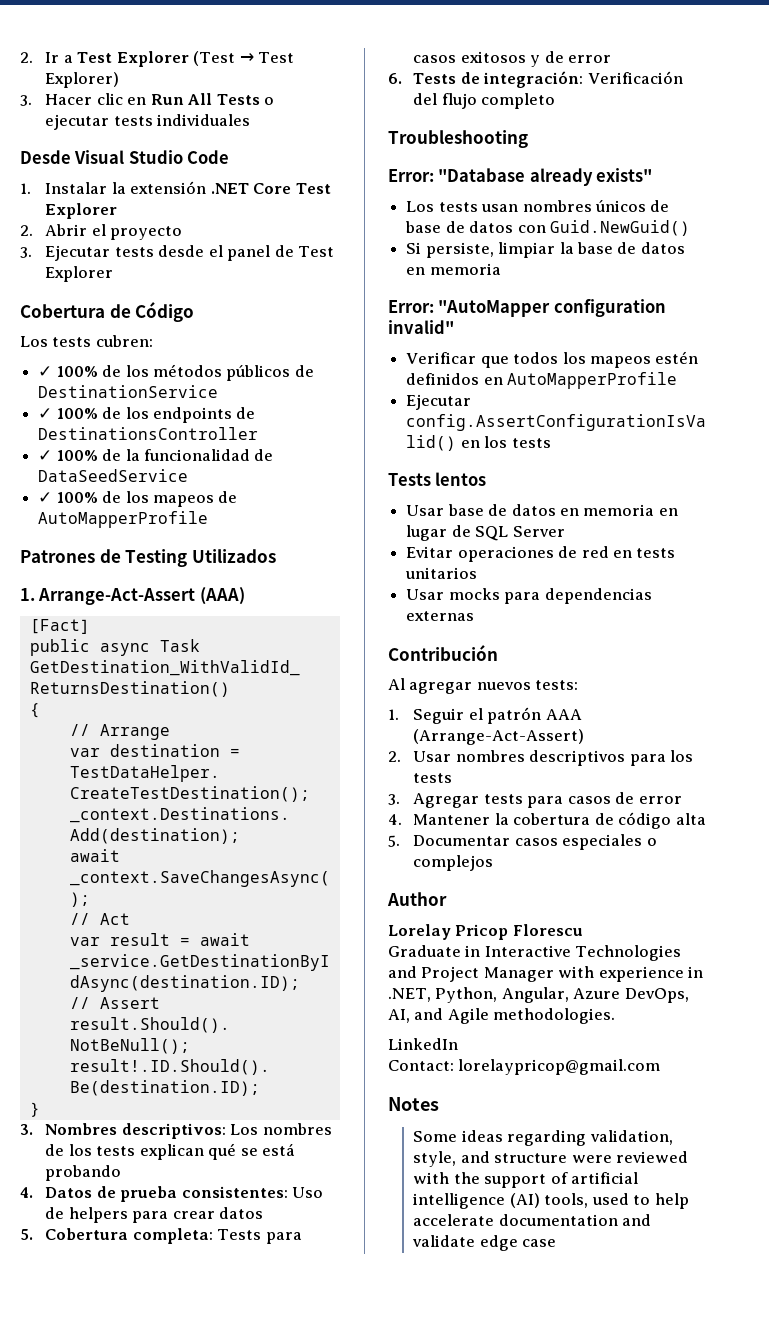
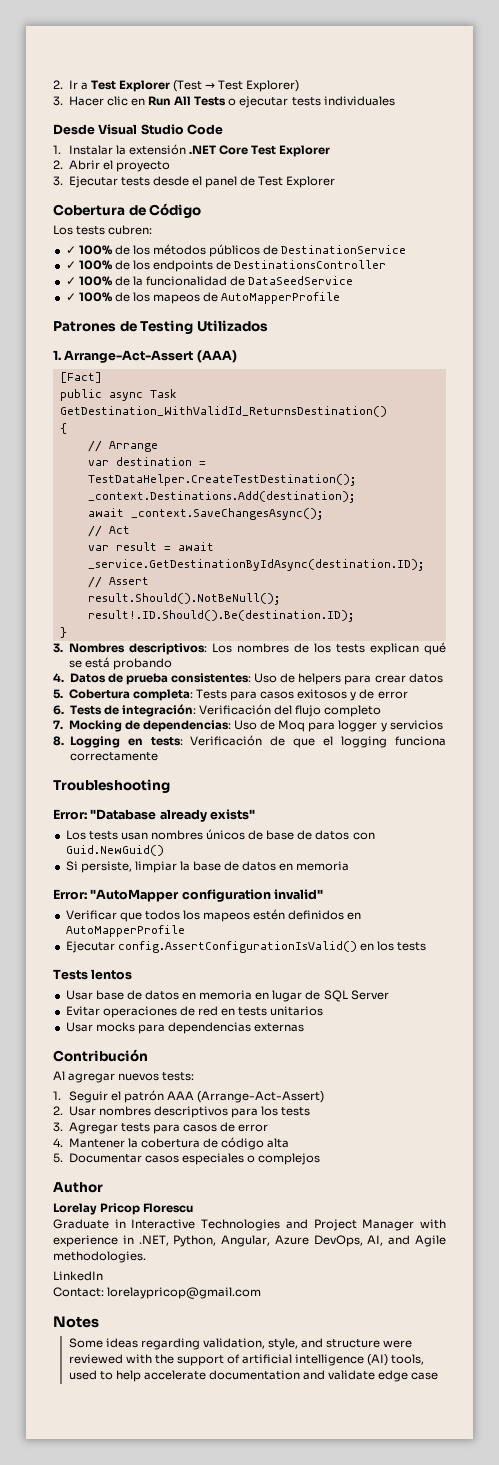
(556, 101) none -> [53,720,443,732] [53,735,446,748] [69,752,158,761] // 7. Mocking de dependencias: Uso de Moq para logger y servicios // 8. Logging en tests: Verificación de que el logging funciona correctamente

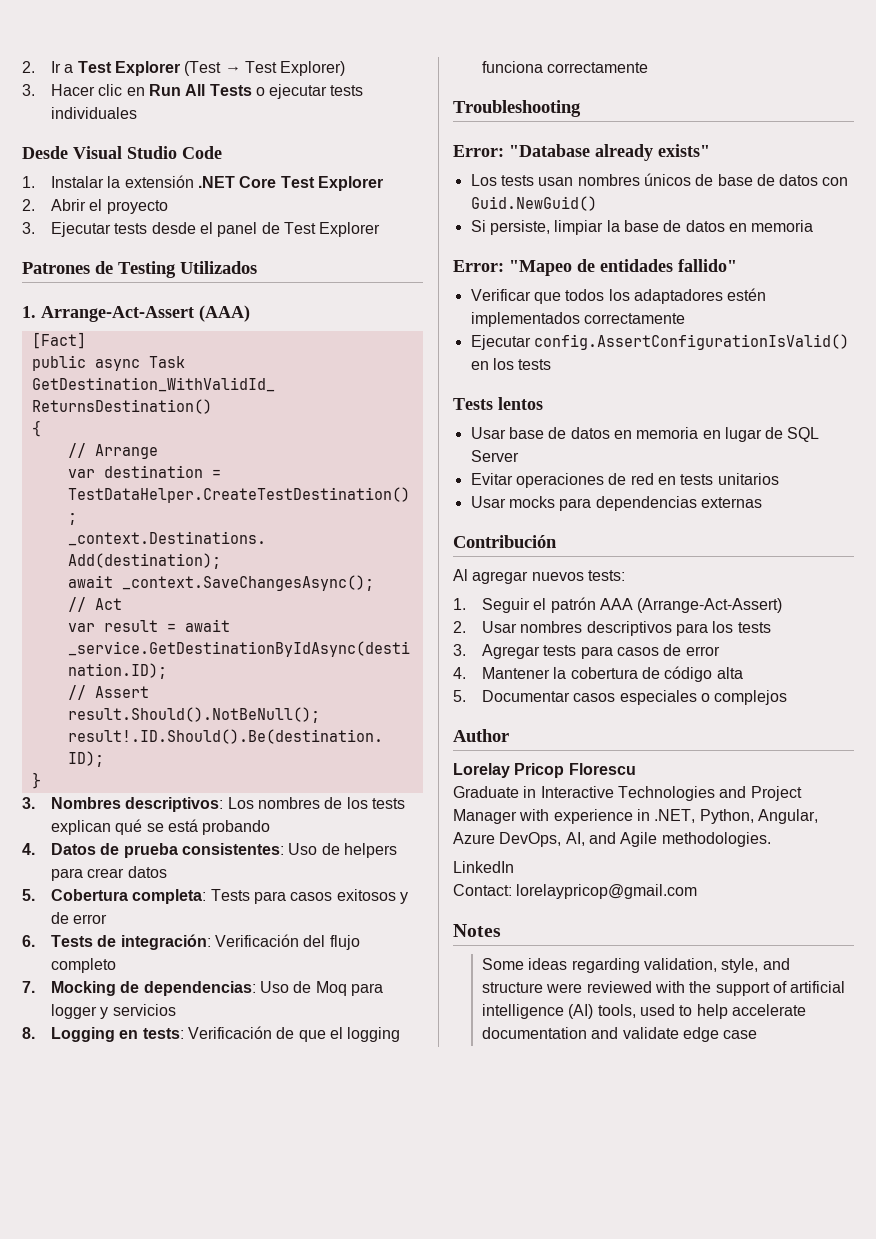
[53,203,202,218] [53,225,153,235] [65,244,407,257] [65,260,387,272] [65,276,354,286] [65,292,341,304] // Cobertura de Código // Los tests cubren: // ✓ 100% de los métodos públicos de DestinationService // ✓ 100% de los endpoints de DestinationsController // ✓ 100% de la funcionalidad de DataSeedService // ✓ 100% de los mapeos de AutoMapperProfile -> (381, 229) none
[90,889,324,902] "AutoMapper configuration invalid" -> [509,259,737,276] "Mapeo de entidades fallido"
[203,909,362,922] [65,925,185,937] mapeos estén definidos en AutoMapperProfile -> [633,288,767,304] [470,312,685,327] adaptadores estén implementados correctamente

